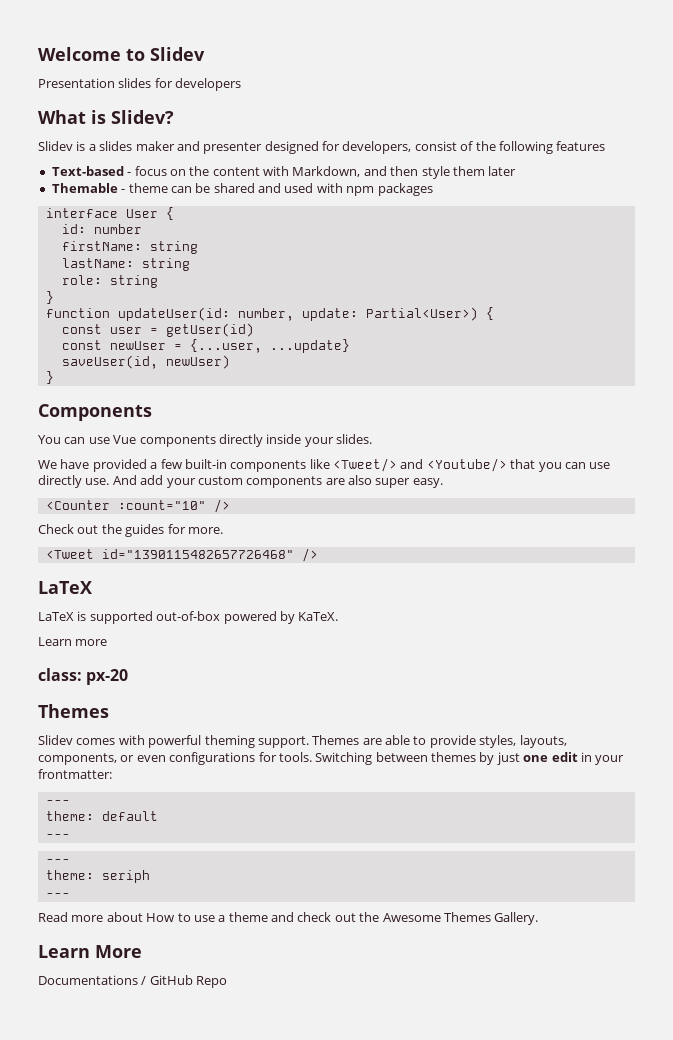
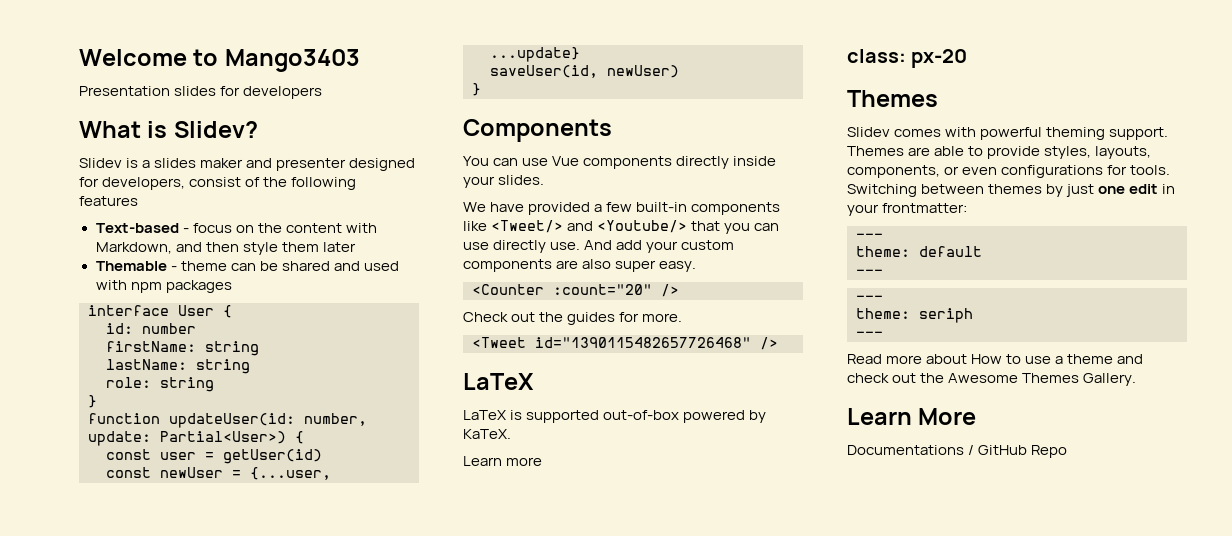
[150,47,205,61] Slidev -> [224,49,360,72] Mango3403
[117,500,206,510] :count="10" -> [553,284,652,295] :count="20"

